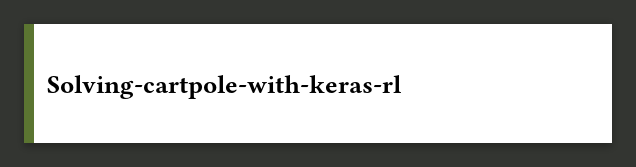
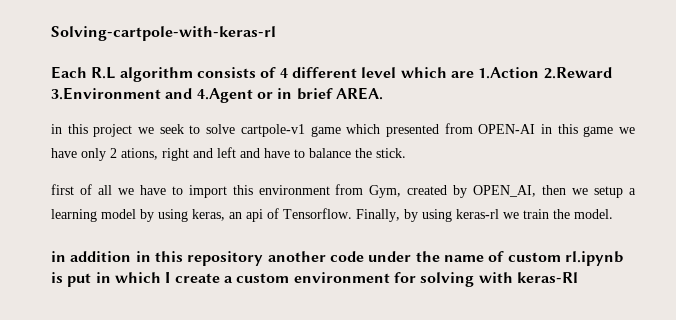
(402, 87) none -> [51,66,612,82] [51,87,383,103] [51,123,635,137] [51,147,406,161] [51,184,637,198] [51,208,613,222] [51,251,623,266] [51,272,578,287] // Each R.L algorithm consists of 4 different level which are 1.Action 2.Reward 3.Environment and 4.Agent or in brief AREA. // in this project we seek to solve cartpole-v1 game which presented from OPEN-AI in this game we have only 2 ations, right and left and have to balance the stick. // first of all we have to import this environment from Gym, created by OPEN_AI, then we setup a learning model by using keras, an api of Tensorflow. Finally, by using keras-rl we train the model. // in addition in this repository another code under the name of custom rl.ipynb is put in which I create a custom environment for solving with keras-Rl

